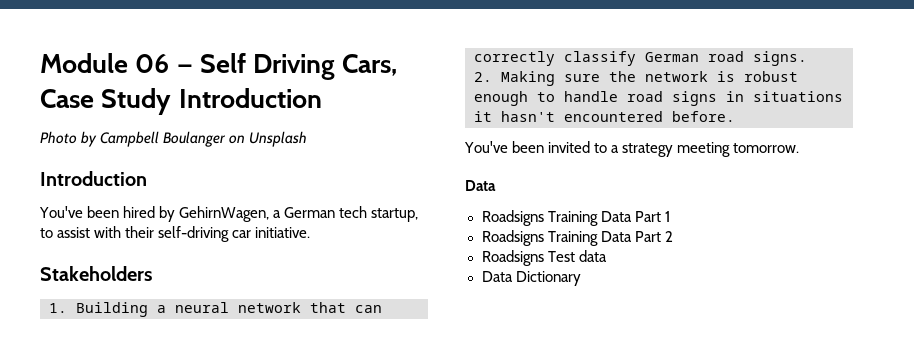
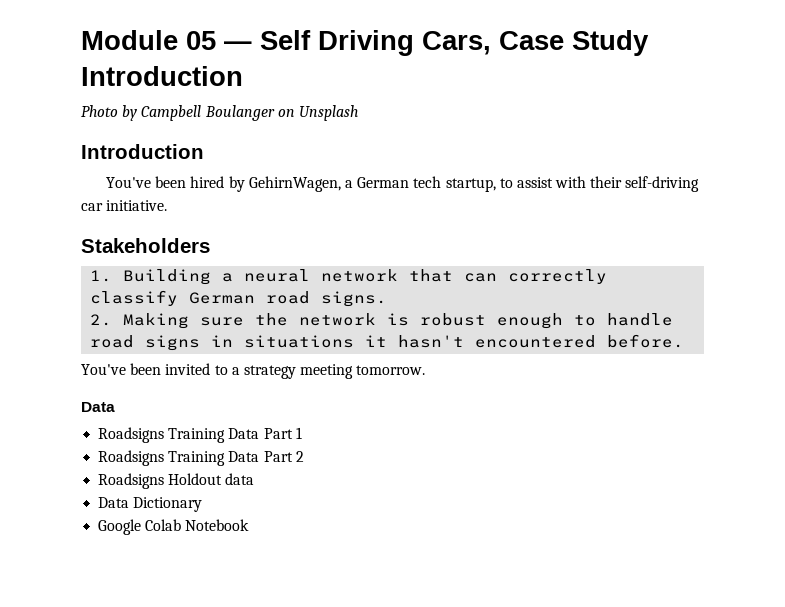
[135,54,170,73] 06 -> [186,31,216,50] 05
[547,251,575,262] Test -> [168,473,223,485] Holdout
(581, 278) none -> [98,519,250,535] // Google Colab Notebook

